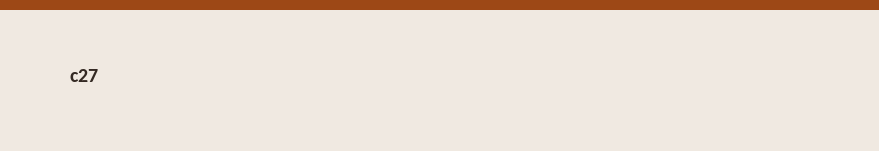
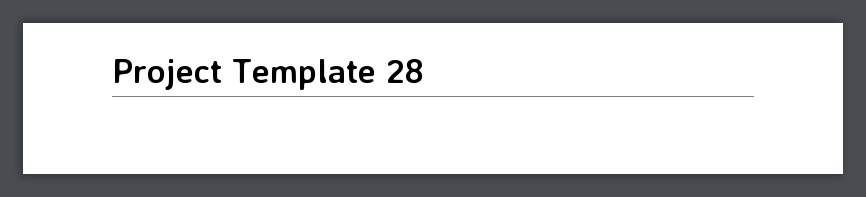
[70,69,98,82] c27 -> [112,59,424,90] Project Template 28

